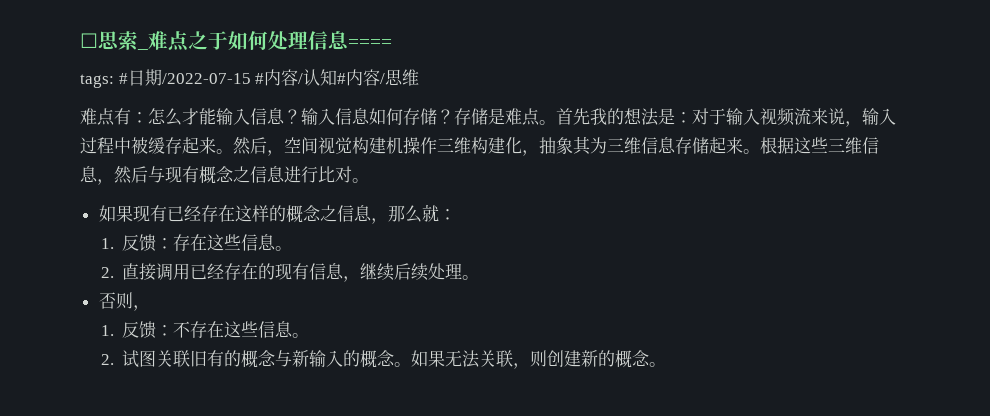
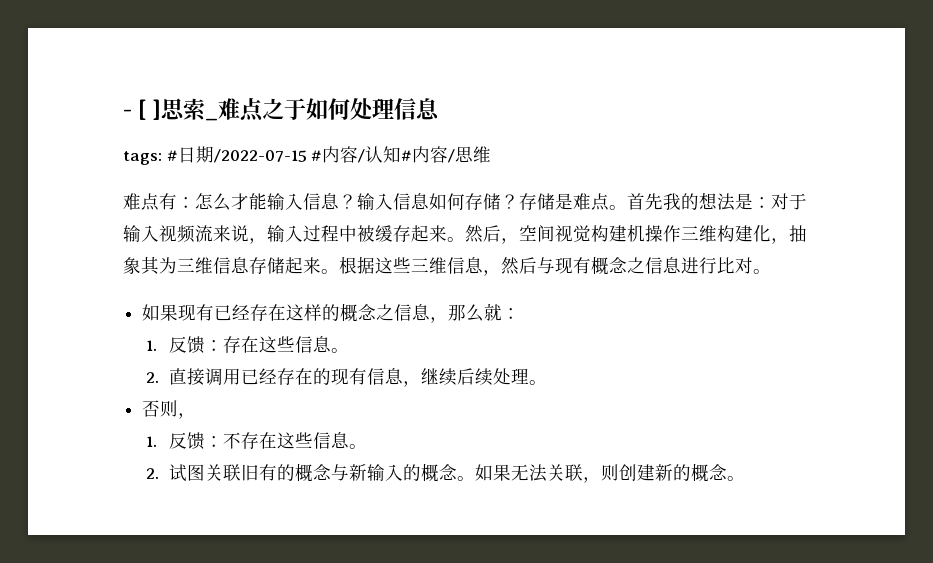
[80,33,98,48] ☐ -> [123,99,161,120] - [ ]
[348,39,392,48] ==== -> (440, 109) none

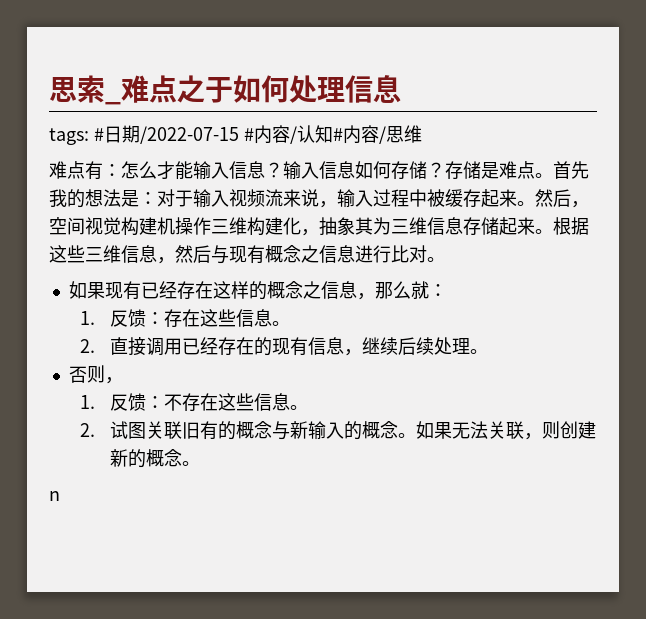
[123,99,161,120] - [ ] -> (49, 89) none
(746, 478) none -> [49,491,60,501] // n

